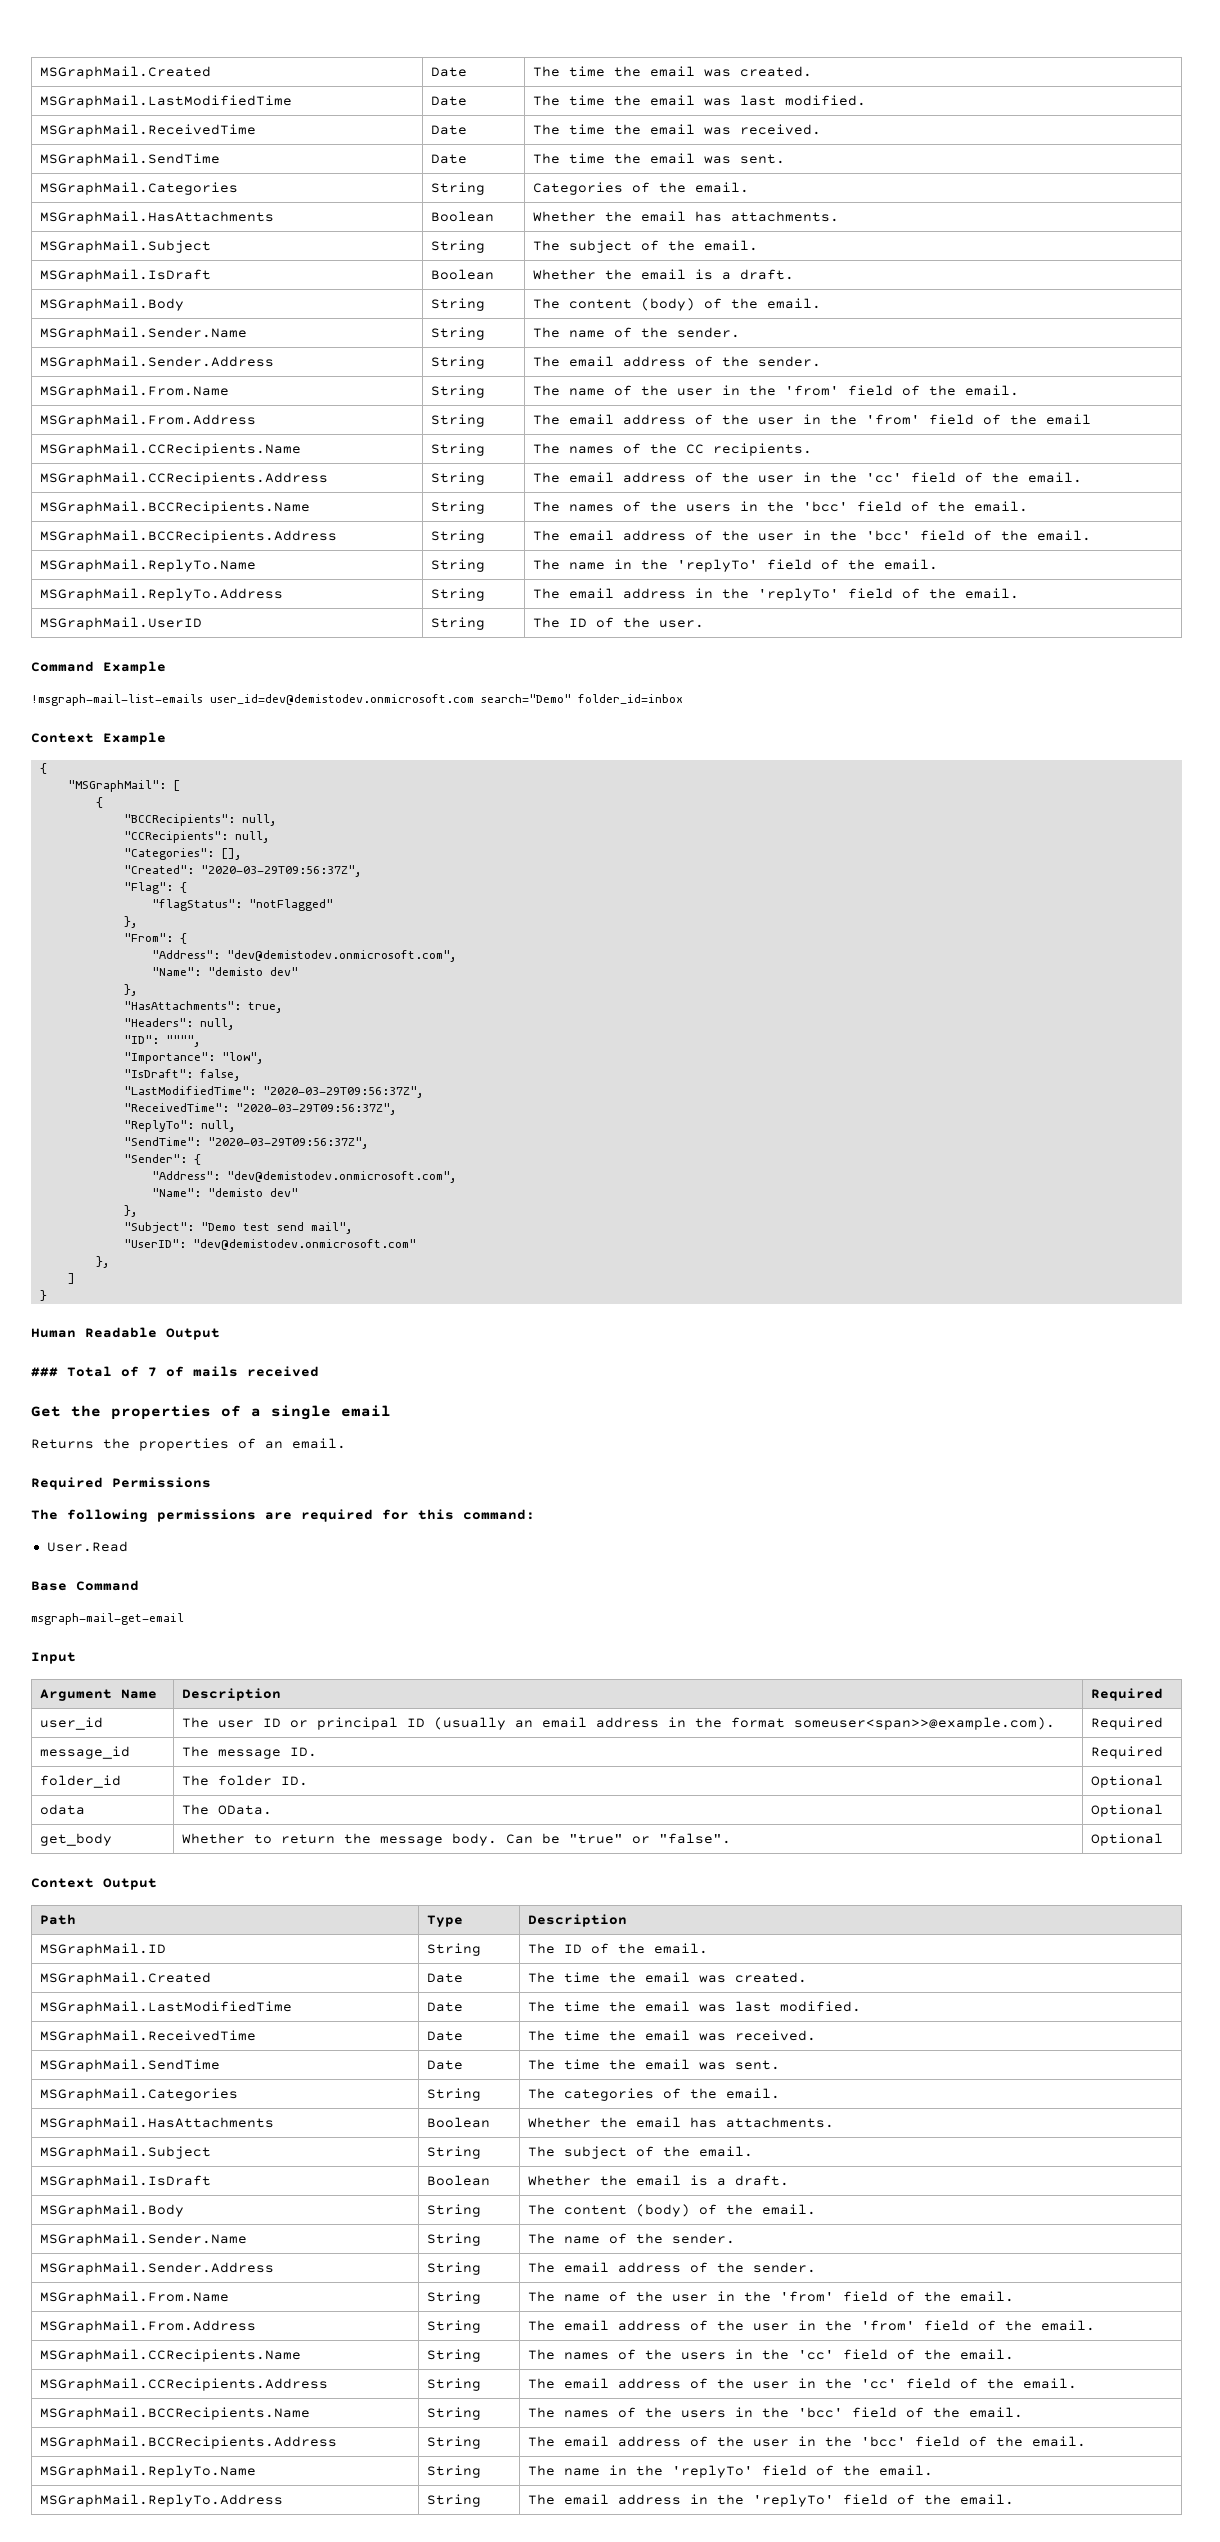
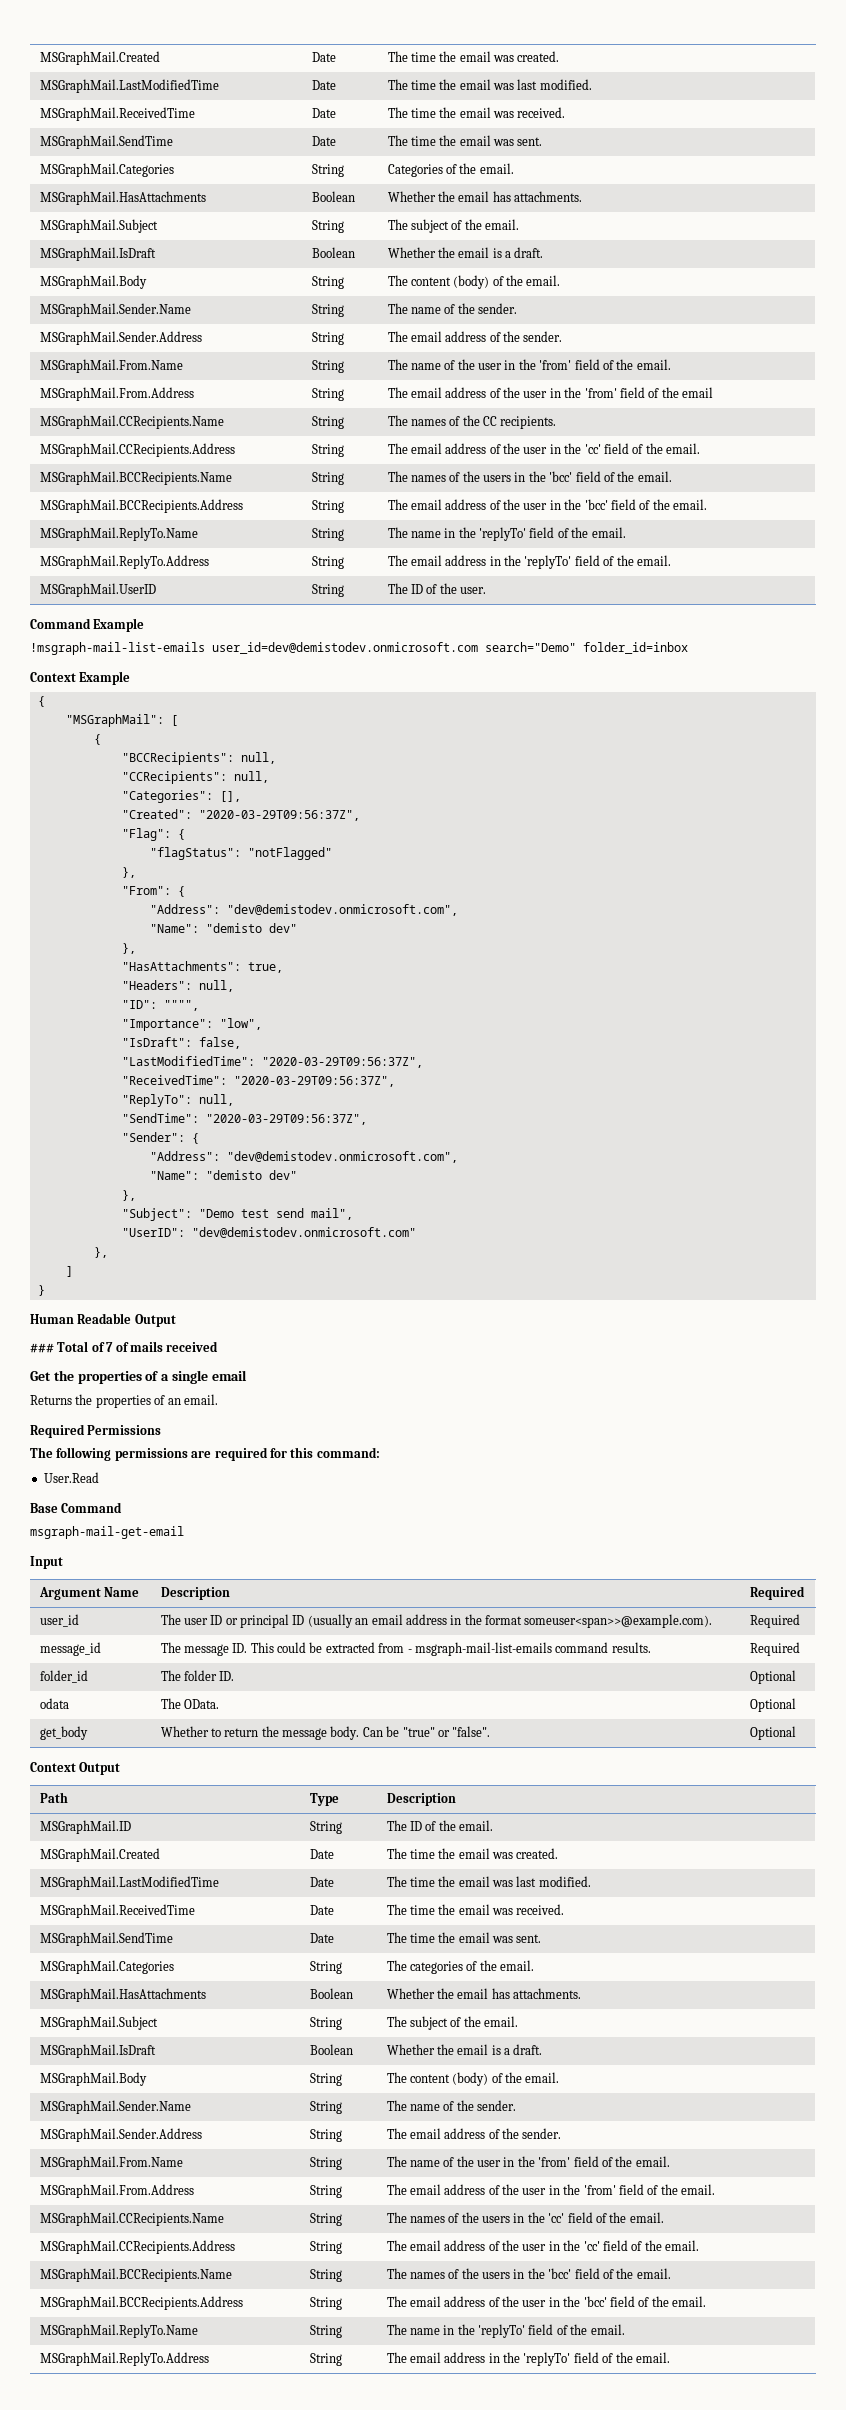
(318, 1752) none -> [250,1642,651,1656] This could be extracted from - msgraph-mail-list-emails command results.

